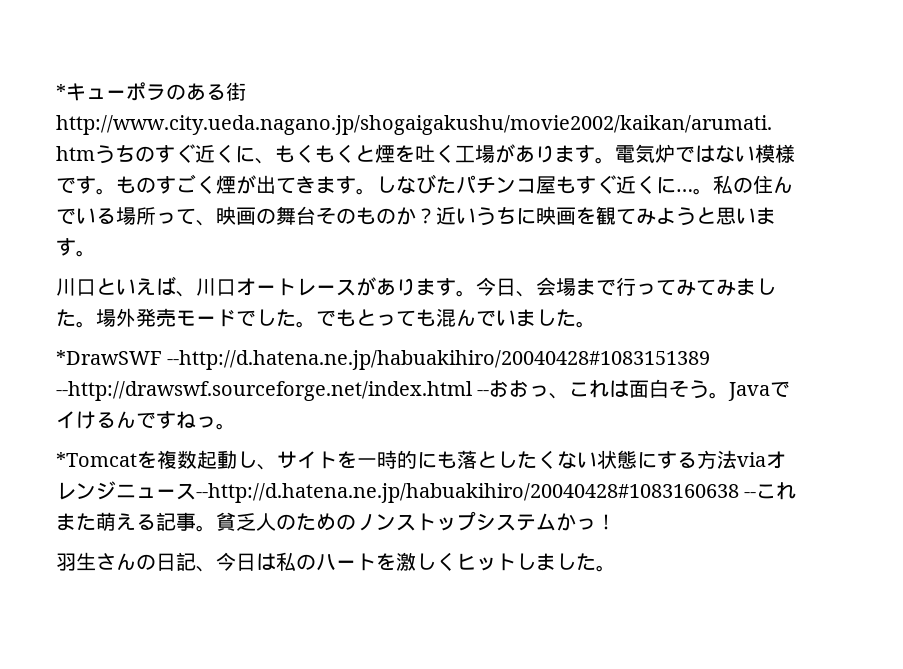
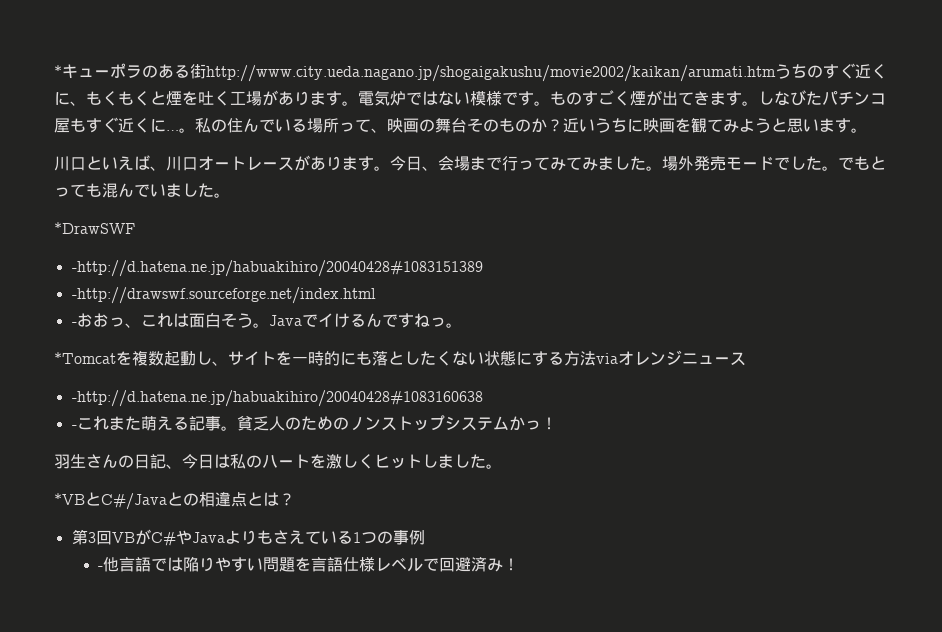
[167,350,711,370] [56,381,490,401] --http://d.hatena.ne.jp/habuakihiro/20040428#1083151389 --http://drawswf.sourceforge.net/index.html -- -> [71,260,483,277] [71,287,376,304] [71,322,77,326] // -http://d.hatena.ne.jp/habuakihiro/20040428#1083151389 // -http://drawswf.sourceforge.net/index.html // -
[196,483,757,503] --http://d.hatena.ne.jp/habuakihiro/20040428#1083160638 -- -> [71,390,483,407] [71,425,77,429] // -http://d.hatena.ne.jp/habuakihiro/20040428#1083160638 // -
(616, 568) none -> [54,492,295,510] [71,529,425,546] [97,556,519,572] // *VBとC#/Javaとの相違点とは？ // 第3回VBがC#やJavaよりもさえている1つの事例 // -他言語では陥りやすい問題を言語仕様レベルで回避済み！

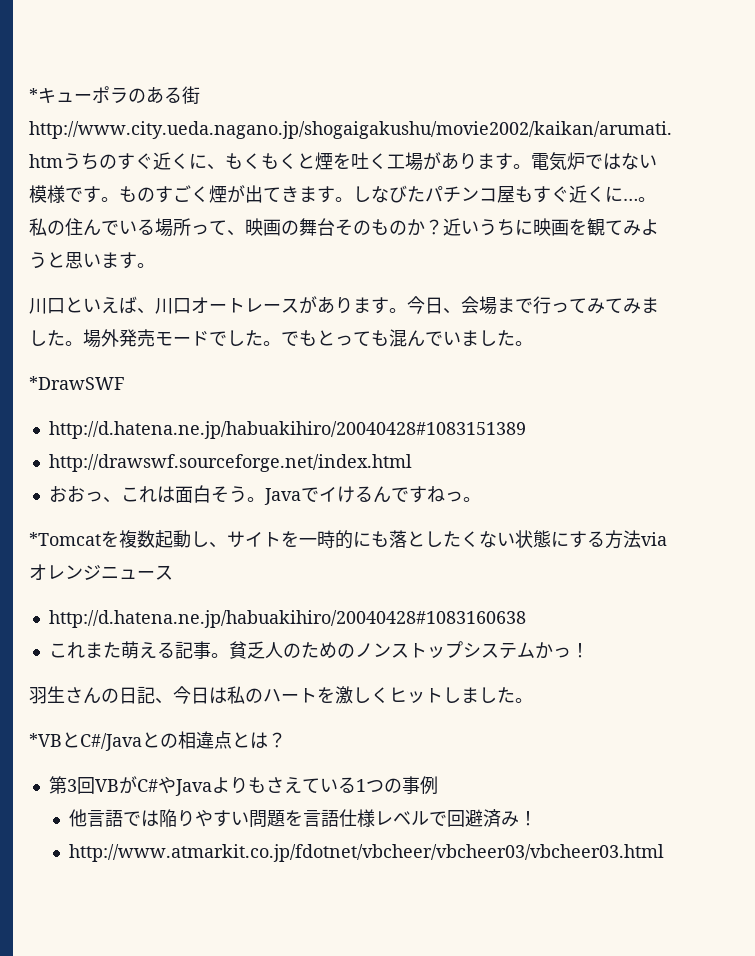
[71,260,483,277] [71,287,376,304] [71,322,77,326] -http://d.hatena.ne.jp/habuakihiro/20040428#1083151389 // -http://drawswf.sourceforge.net/index.html // - -> [48,421,526,439] [48,454,412,472] http://d.hatena.ne.jp/habuakihiro/20040428#1083151389 // http://drawswf.sourceforge.net/index.html //
[71,390,483,407] [71,425,77,429] -http://d.hatena.ne.jp/habuakihiro/20040428#1083160638 // - -> [48,610,526,628] http://d.hatena.ne.jp/habuakihiro/20040428#1083160638 //
[97,566,103,570] - -> (438, 785) none
(519, 564) none -> [69,844,665,862] // http://www.atmarkit.co.jp/fdotnet/vbcheer/vbcheer03/vbcheer03.html

